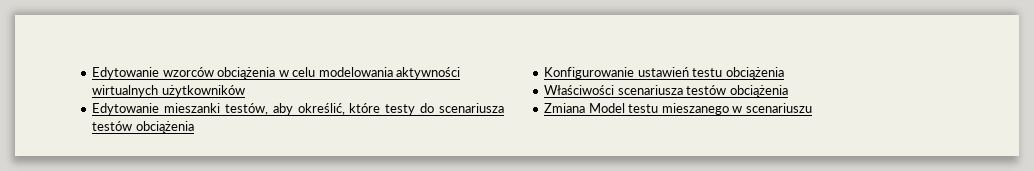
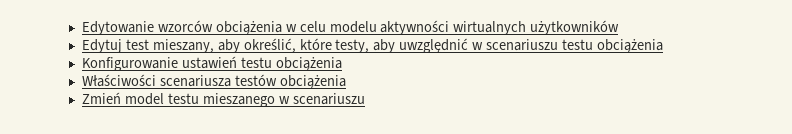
[318,67,393,77] modelowania -> [329,21,377,33] modelu
[92,103,504,115] [92,121,133,131] Edytowanie mieszanki testów, aby określić, które testy do scenariusza testów -> [81,38,594,53] Edytuj test mieszany, aby określić, które testy, aby uwzględnić w scenariuszu testu
[544,103,625,113] Zmiana Model -> [81,92,164,105] Zmień model

